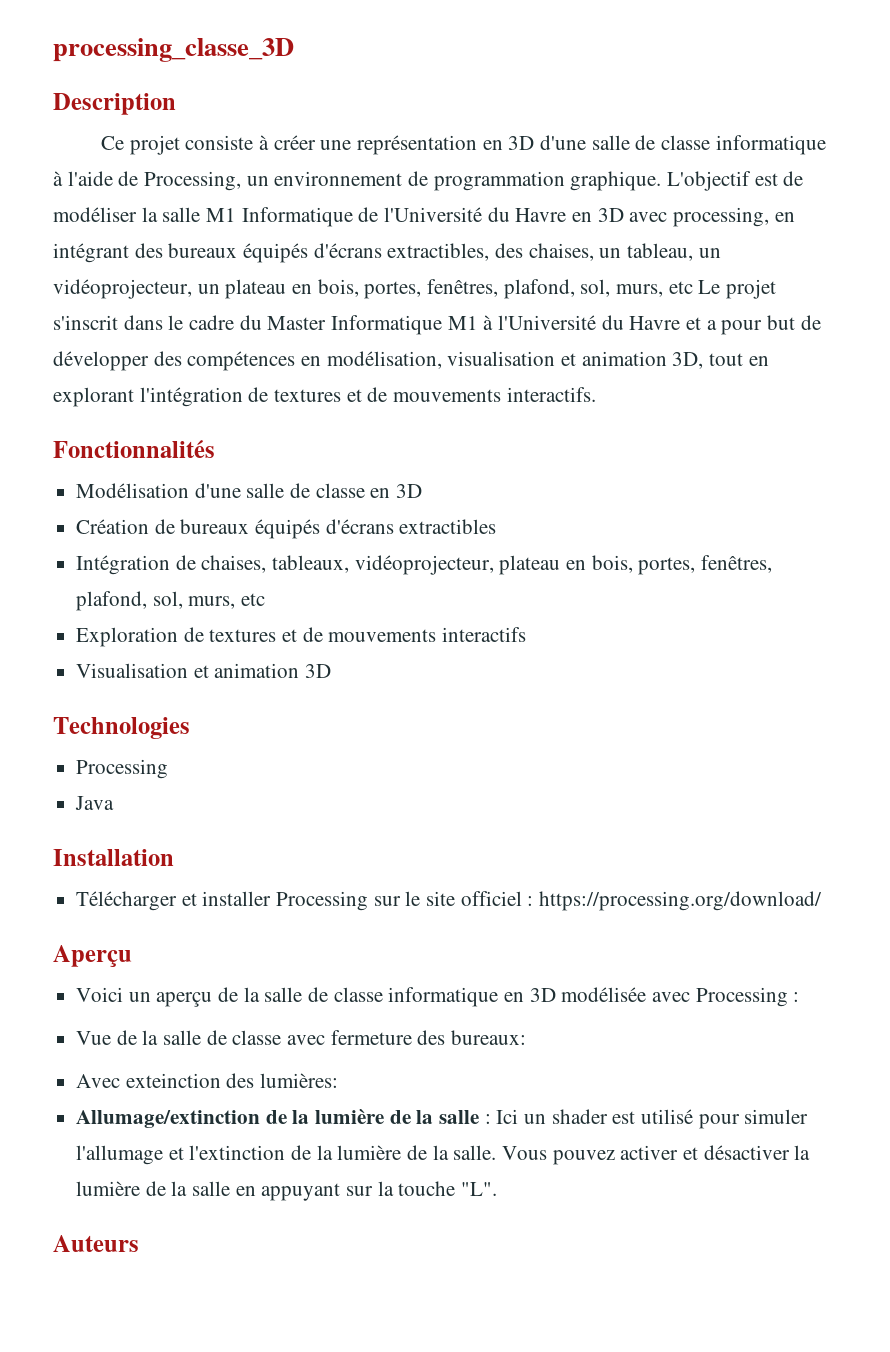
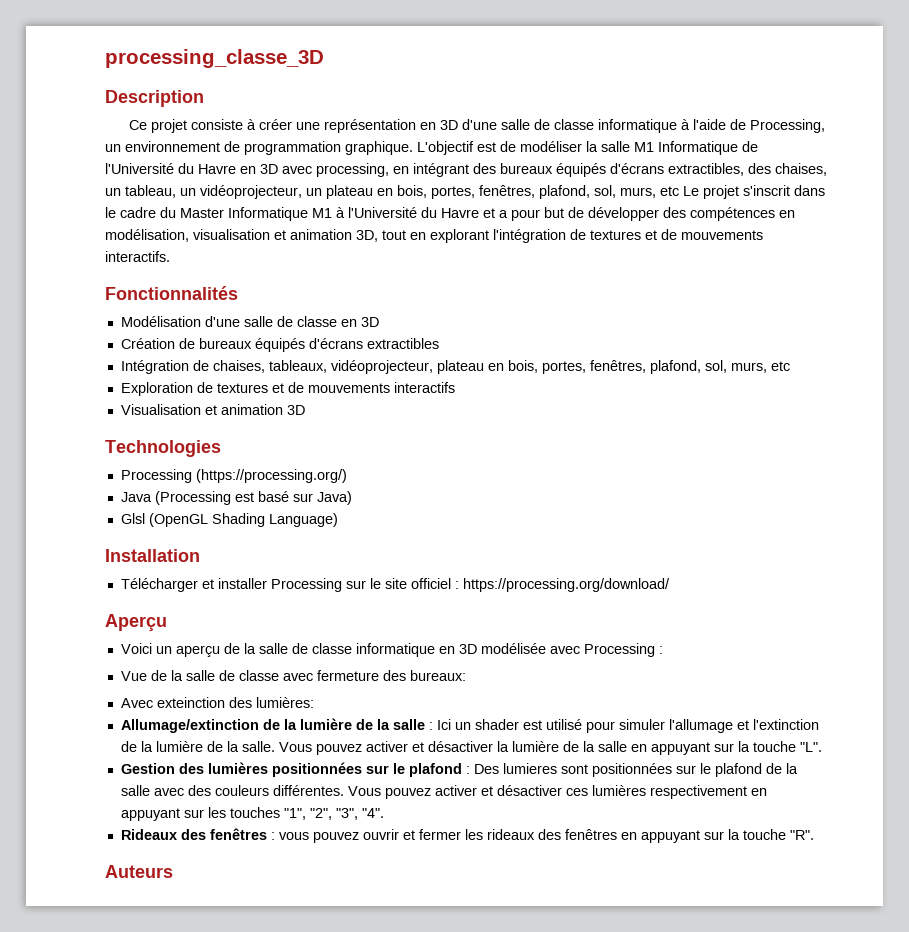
(169, 769) none -> [195,469,347,483] (https://processing.org/)
(115, 803) none -> [154,491,352,505] [120,513,338,527] (Processing est basé sur Java) // Glsl (OpenGL Shading Language)
(498, 1189) none -> [120,762,798,777] [120,785,767,799] [120,807,384,821] [120,828,814,843] // Gestion des lumières positionnées sur le plafond : Des lumieres sont positionnées sur le plafond de la salle avec des couleurs différentes. Vous pouvez activer et désactiver ces lumières respectivement en appuyant sur les touches "1", "2", "3", "4". // Rideaux des fenêtres : vous pouvez ouvrir et fermer les rideaux des fenêtres en appuyant sur la touche "R".

